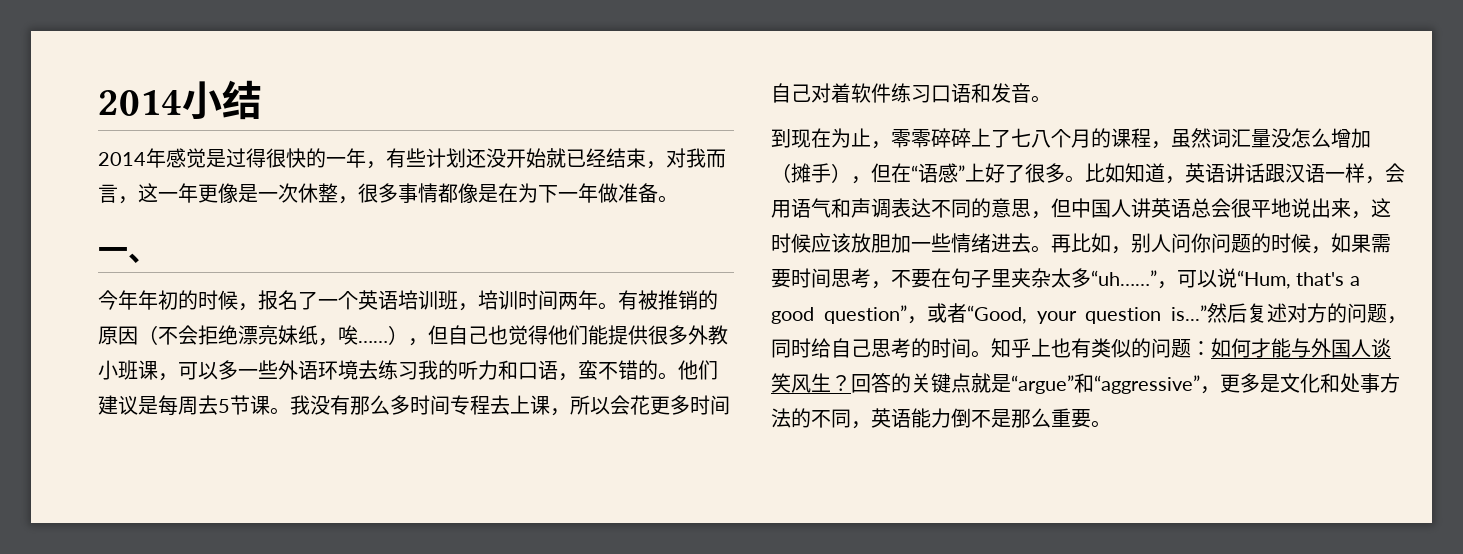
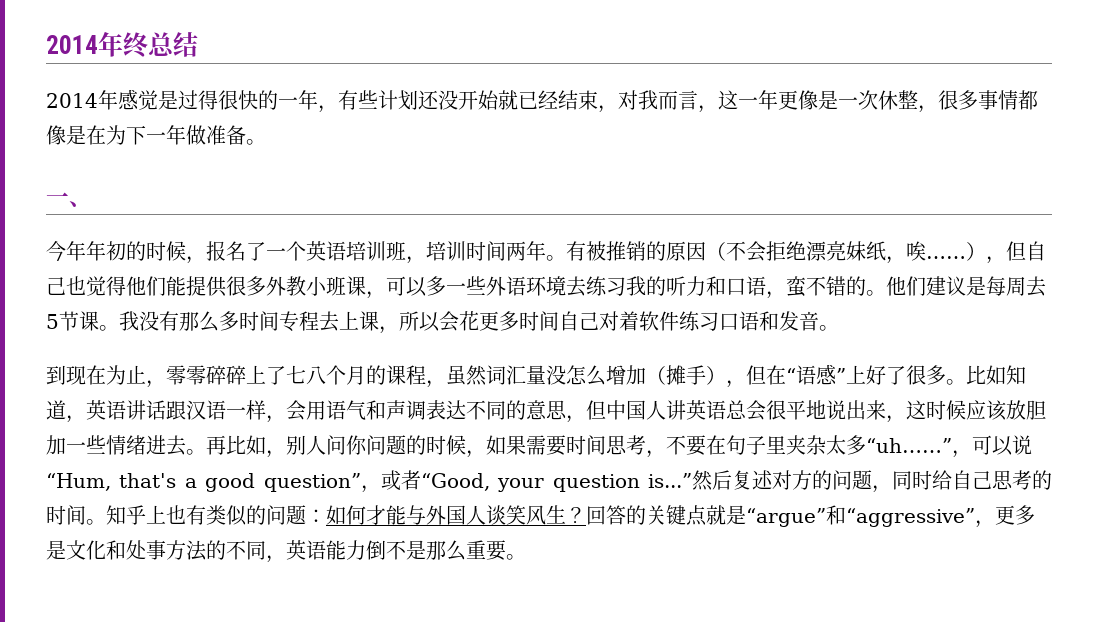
[98,81,222,120] 2014小 -> [46,31,175,58] 2014年终总

